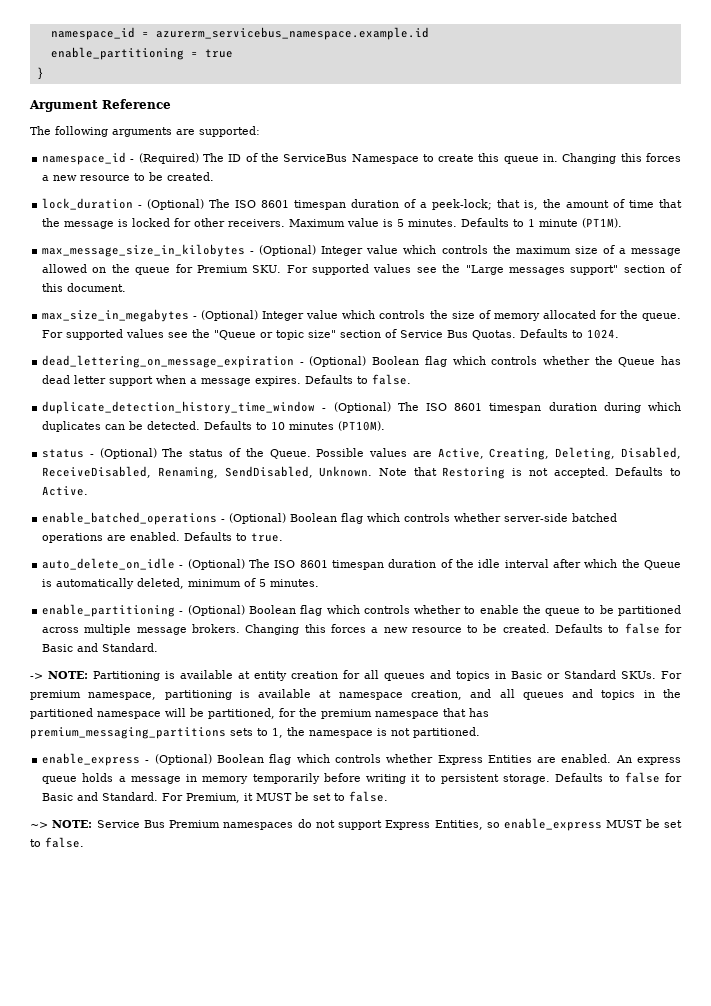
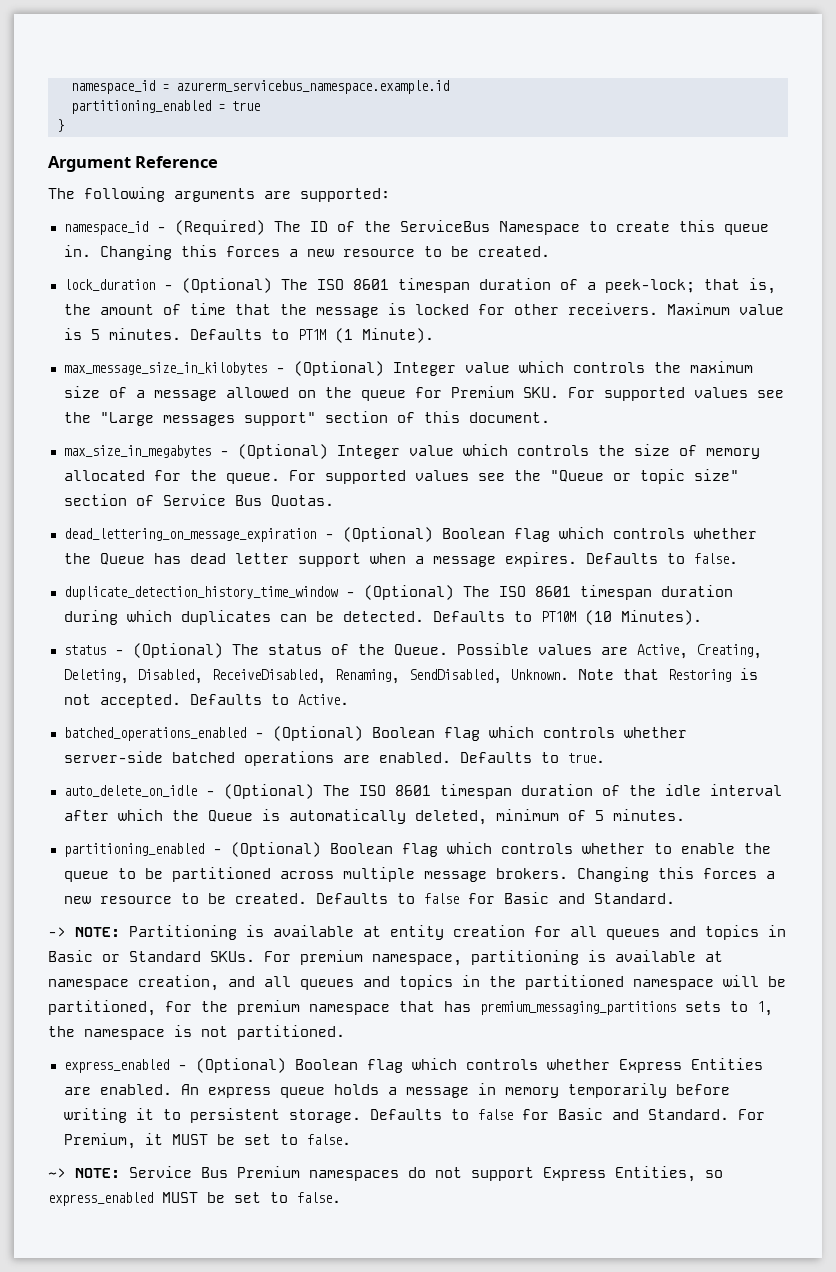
[50,47,184,60] enable_partitioning -> [70,100,211,114] partitioning_enabled
[528,218,623,228] 1 minute (PT1M). -> [297,328,434,343] PT1M (1 Minute).
[520,329,620,339] Defaults to 1024. -> (334, 501) none
[271,421,386,431] 10 minutes (PT10M). -> [540,610,702,625] PT10M (10 Minutes).
[42,512,218,525] enable_batched_operations -> [63,727,246,741] batched_operations_enabled
[42,604,176,617] enable_partitioning -> [63,843,204,857] partitioning_enabled
[42,753,141,766] enable_express -> [63,1059,169,1073] express_enabled
[504,818,603,831] enable_express -> [48,1192,153,1206] express_enabled

